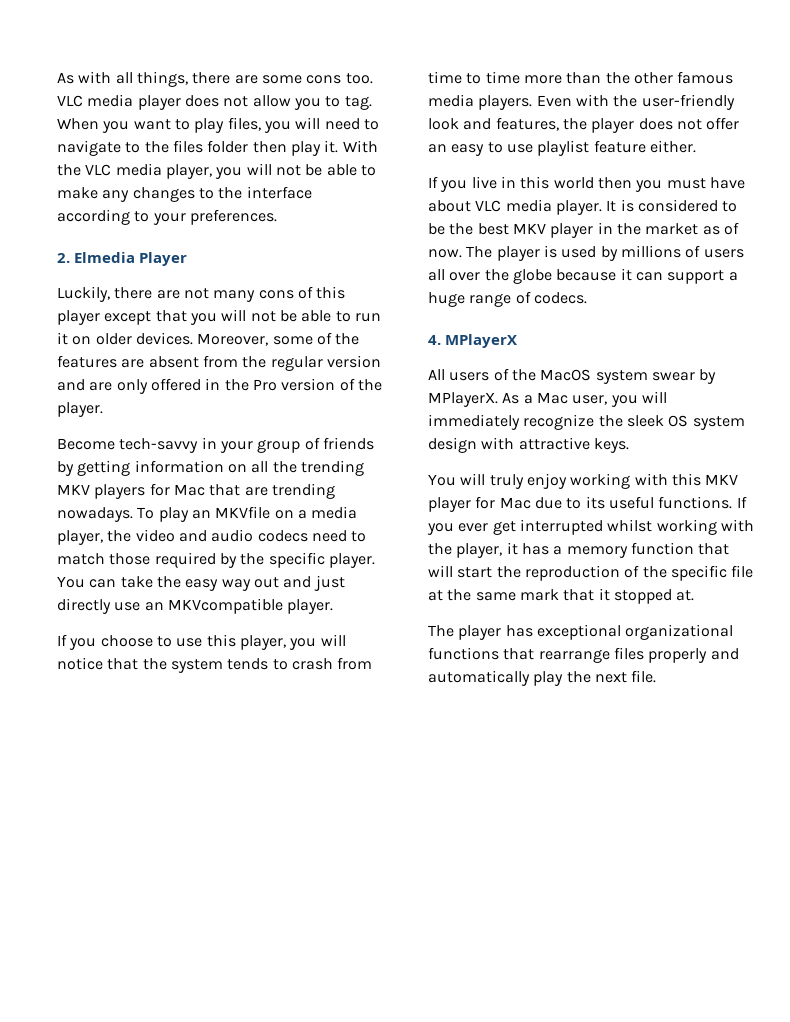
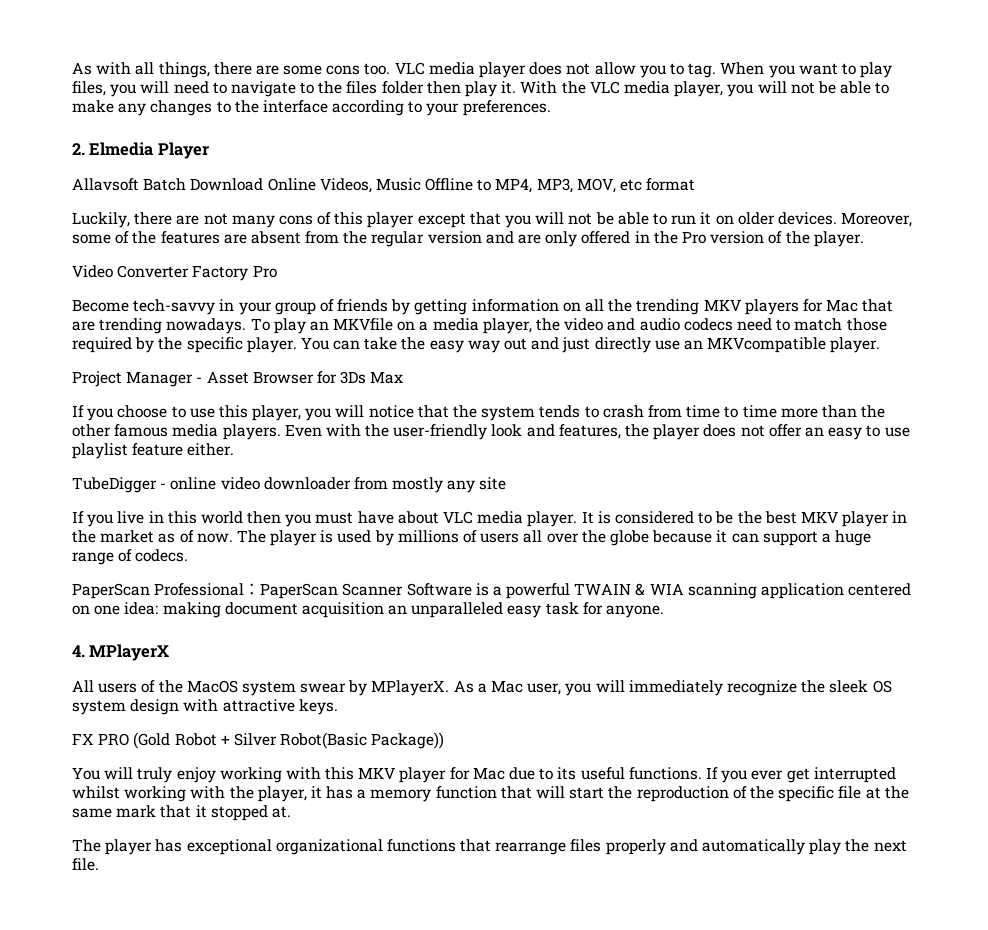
(188, 259) none -> [72,178,696,193] // Allavsoft Batch Download Online Videos, Music Offline to MP4, MP3, MOV, etc format
(103, 409) none -> [72,265,277,281] // Video Converter Factory Pro
(334, 606) none -> [72,371,404,387] // Project Manager - Asset Browser for 3Ds Max
(696, 146) none -> [72,477,507,493] // TubeDigger - online video downloader from mostly any site
(587, 298) none -> [72,583,912,599] [72,602,665,618] // PaperScan Professional：PaperScan Scanner Software is a powerful TWAIN & WIA scanning application centered on one idea: making document acquisition an unparalleled easy task for anyone.
(629, 445) none -> [72,732,445,749] // FX PRO (Gold Robot + Silver Robot(Basic Package))

